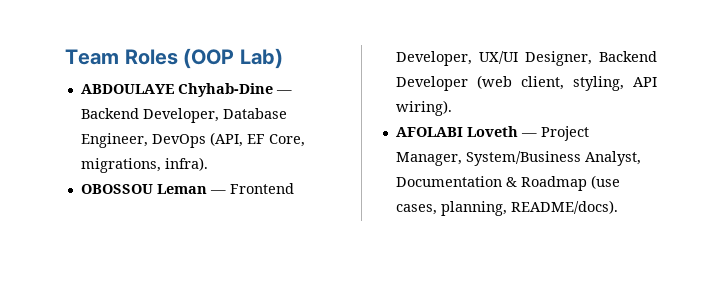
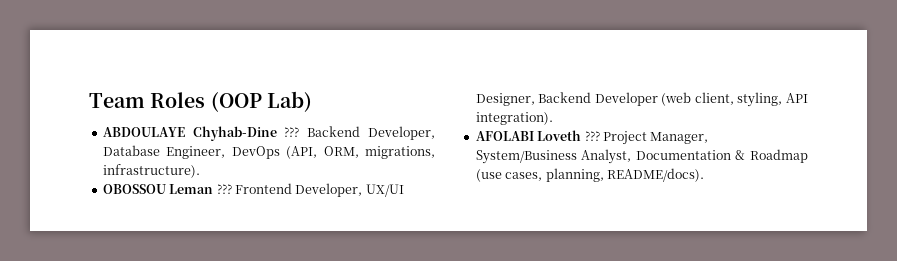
[275,90,292,94] — -> [284,127,300,137] ???
[246,134,305,147] [80,157,208,173] EF Core, migrations, infra). -> [323,146,435,159] [102,164,200,178] ORM, migrations, infrastructure).
[209,190,226,194] — -> [216,184,232,194] ???
[395,100,452,116] wiring). -> [475,112,553,125] integration).
[520,133,537,137] — -> [584,131,600,141] ???

